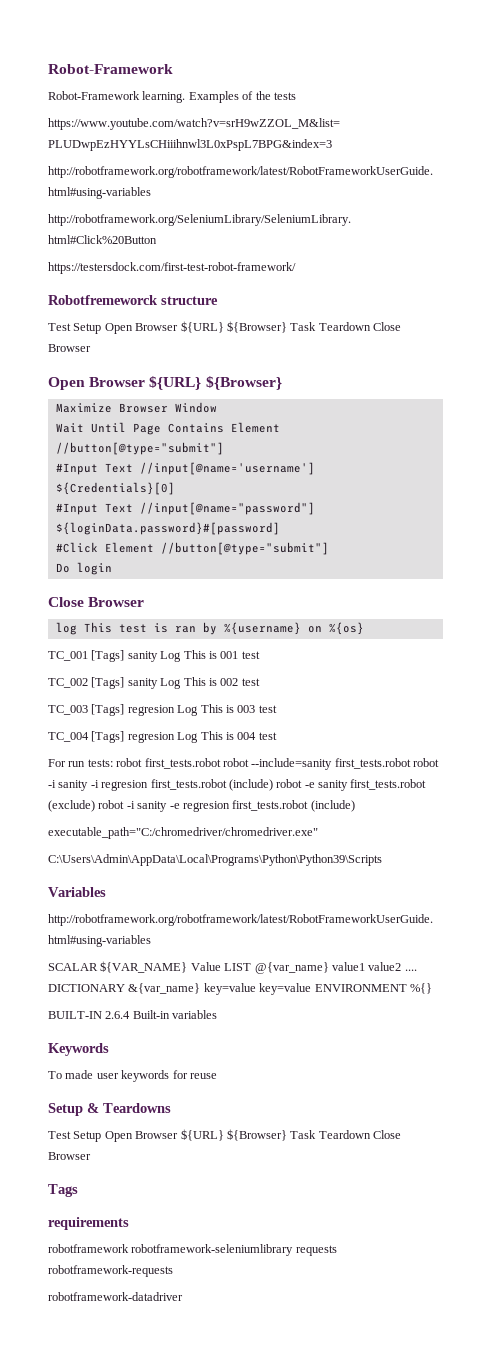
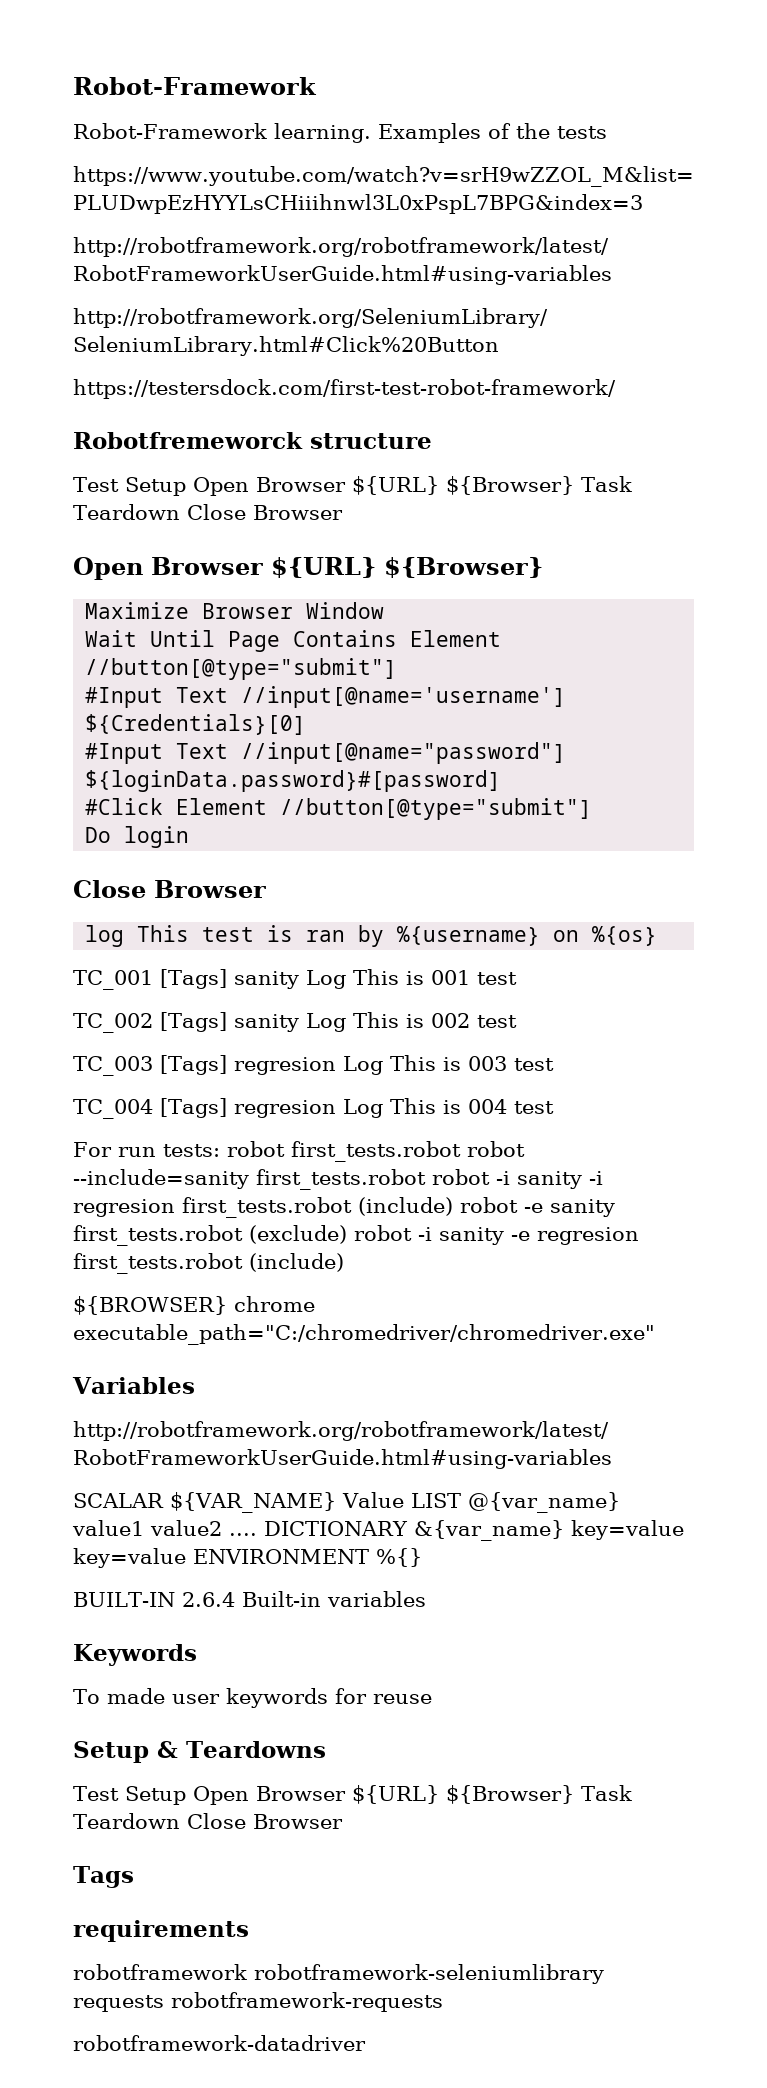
(355, 806) none -> [73,1296,315,1315] ${BROWSER} chrome
[48,854,382,866] // C:\Users\Admin\AppData\Local\Programs\Python\Python39\Scripts -> (655, 1334) none

